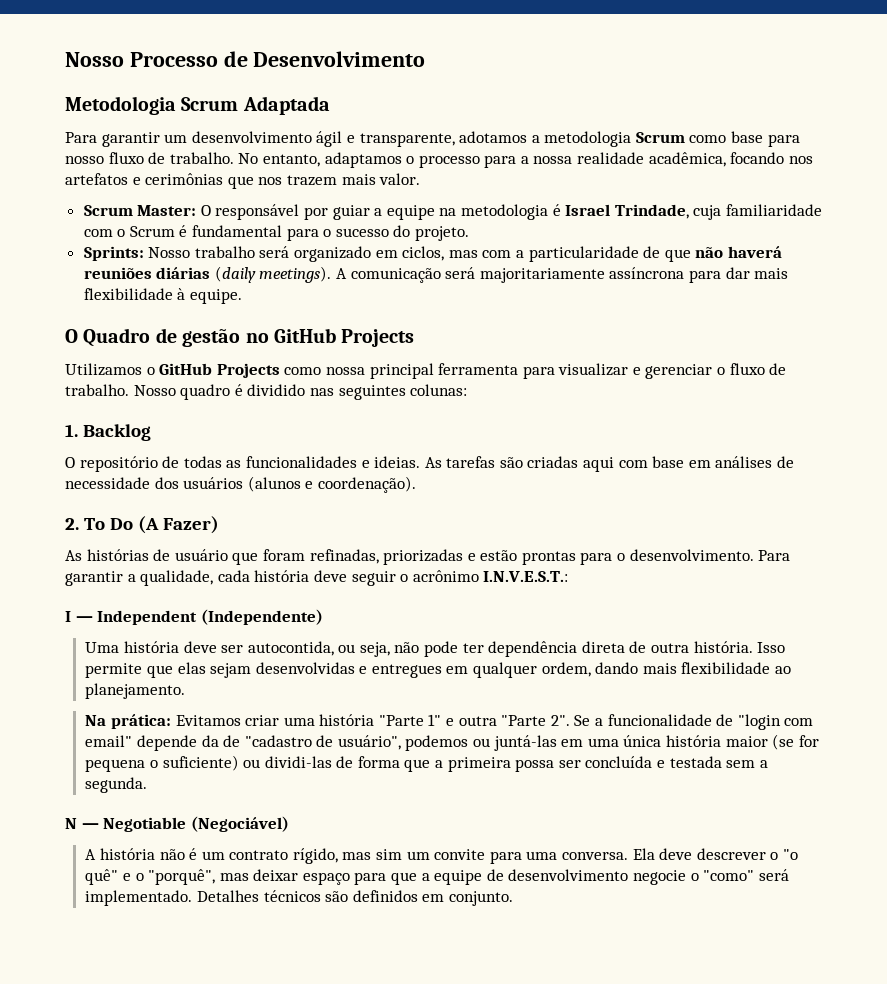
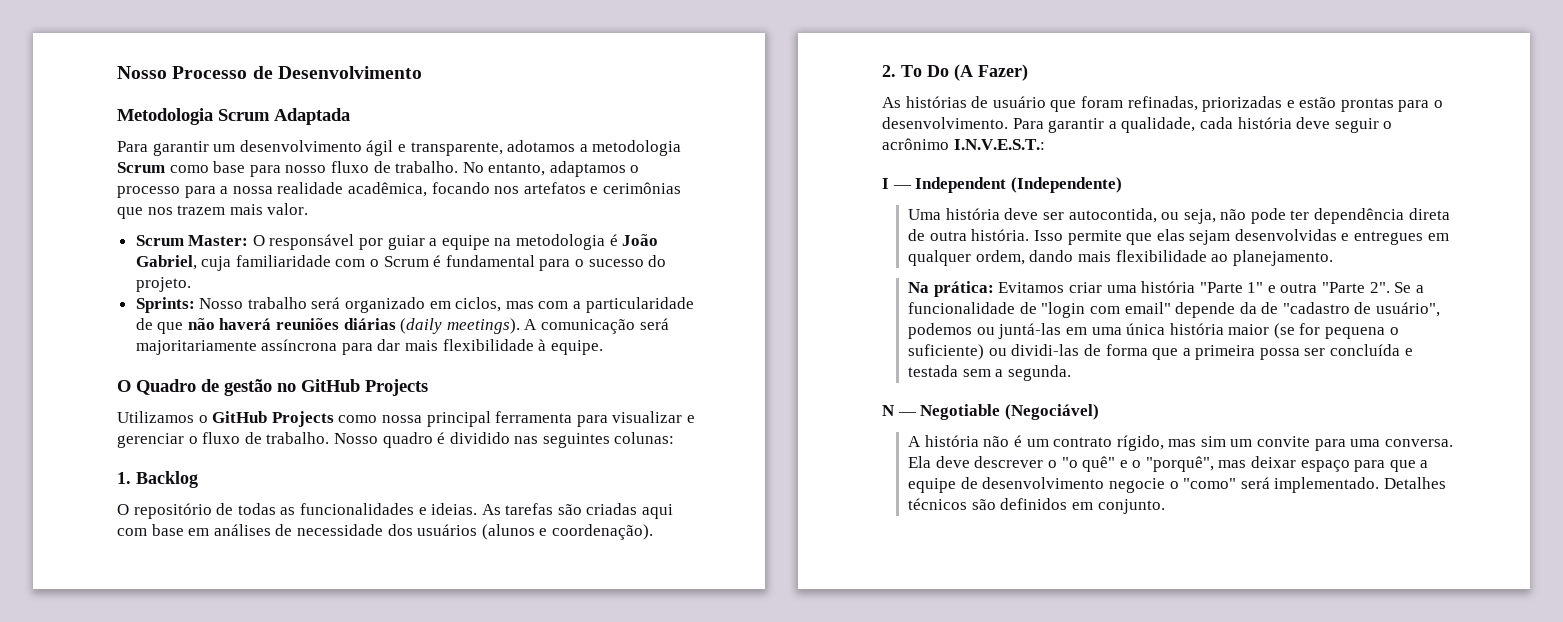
[565,204,689,219] Israel Trindade, -> [622,234,659,246] [135,255,197,270] João Gabriel,

